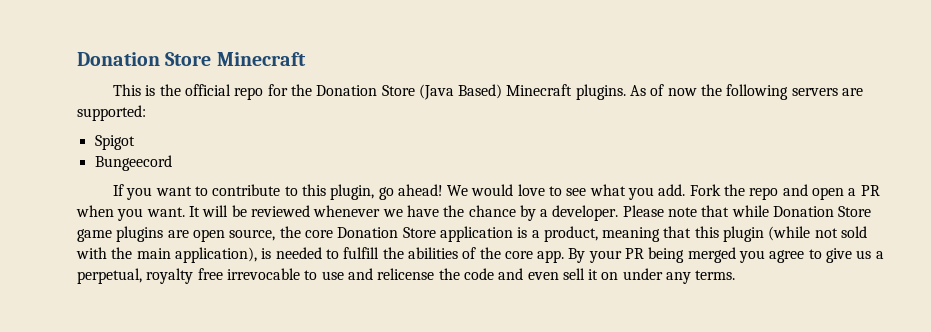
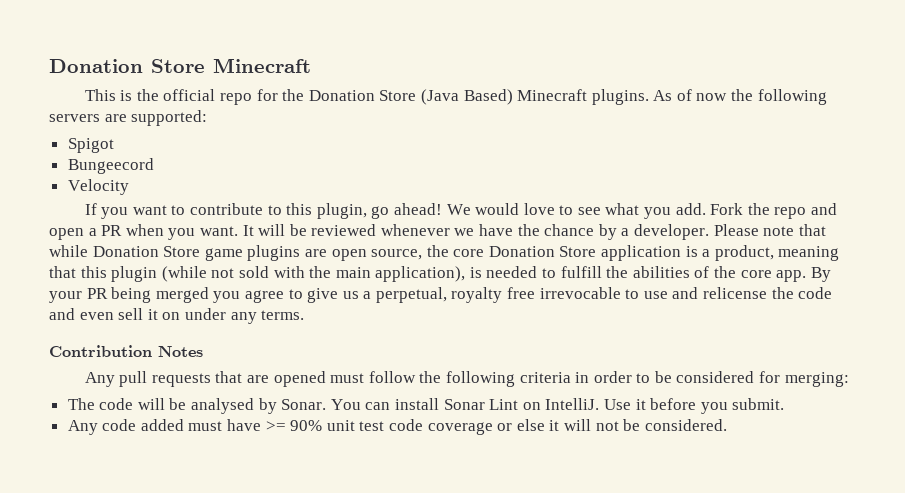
(172, 163) none -> [67,179,129,195] // Velocity
(736, 275) none -> [49,345,203,357] [84,371,849,387] [67,398,785,414] [67,419,727,435] // Contribution Notes // Any pull requests that are opened must follow the following criteria in order to be considered for merging: // The code will be analysed by Sonar. You can install Sonar Lint on IntelliJ. Use it before you submit. // Any code added must have >= 90% unit test code coverage or else it will not be considered.

